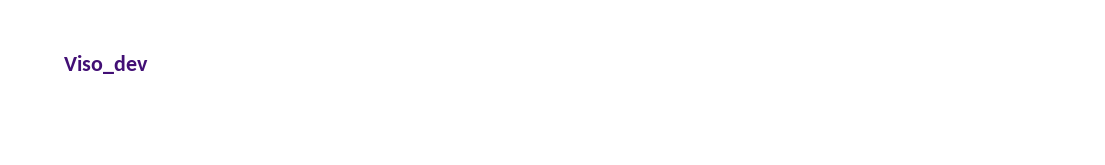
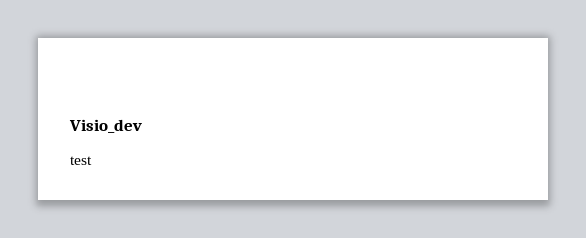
[64,55,148,74] Viso_dev -> [69,119,142,133] [70,156,92,165] Visio_dev // test

